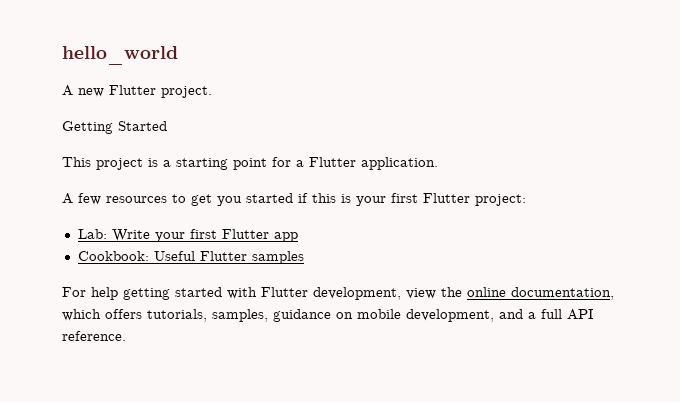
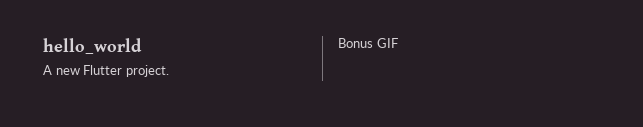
[62,121,167,134] [62,157,438,170] [62,193,526,206] [77,229,298,242] [77,251,304,264] [62,287,614,300] [62,309,593,322] [62,331,126,341] Getting Started // This project is a starting point for a Flutter application. // A few resources to get you started if this is your first Flutter project: // Lab: Write your first Flutter app // Cookbook: Useful Flutter samples // For help getting started with Flutter development, view the online documentation, which offers tutorials, samples, guidance on mobile development, and a full API reference. -> [338,38,398,48] Bonus GIF

